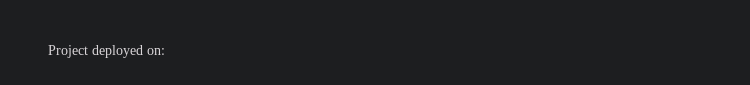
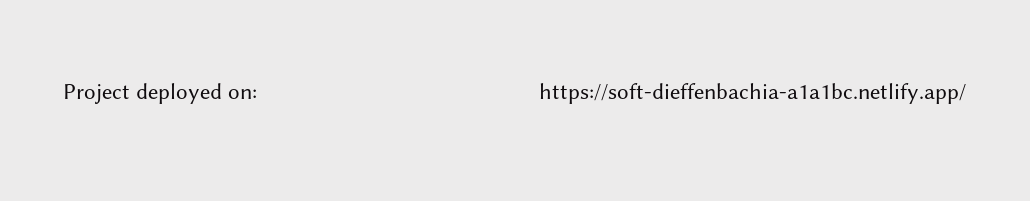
(165, 51) none -> [539,83,966,104] https://soft-dieffenbachia-a1a1bc.netlify.app/

